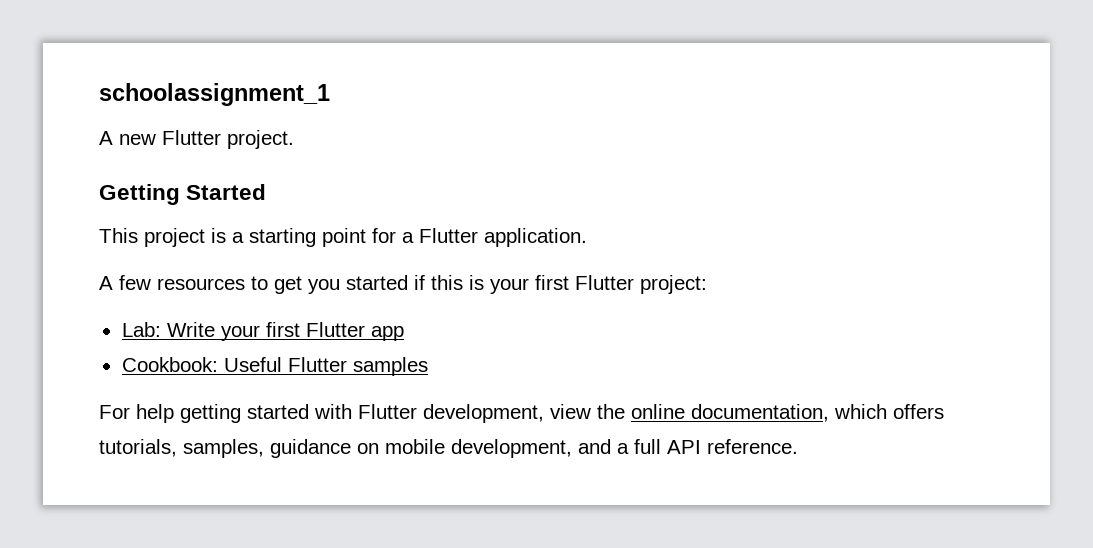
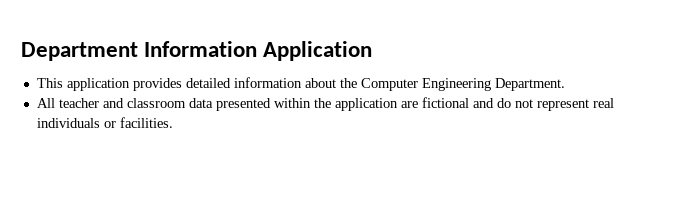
[99,83,330,106] [99,130,294,149] [99,184,267,205] [99,228,587,247] [99,275,707,294] [121,322,404,341] [121,357,428,376] [99,404,944,423] [99,439,798,458] schoolassignment_1 // A new Flutter project. // Getting Started // This project is a starting point for a Flutter application. // A few resources to get you started if this is your first Flutter project: // Lab: Write your first Flutter app // Cookbook: Useful Flutter samples // For help getting started with Flutter development, view the online documentation, which offers tutorials, samples, guidance on mobile development, and a full API reference. -> [21,41,373,61] [36,77,565,91] [36,97,614,111] [36,117,173,128] Department Information Application // This application provides detailed information about the Computer Engineering Department. // All teacher and classroom data presented within the application are fictional and do not represent real individuals or facilities.

